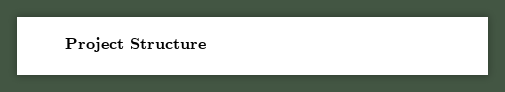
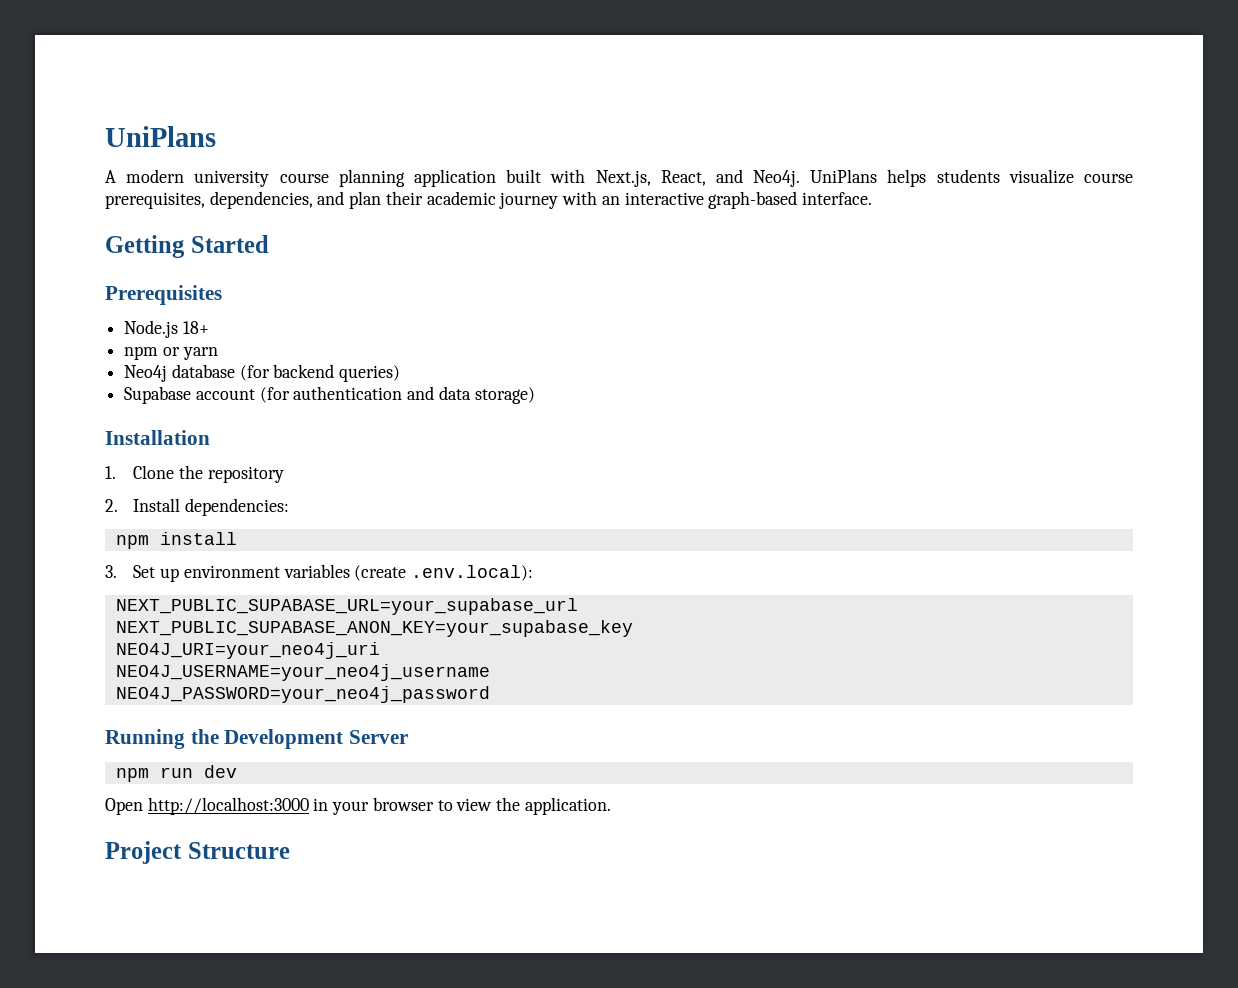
(65, 44) none -> [105,126,216,147] [105,169,1133,187] [105,191,872,209] [105,235,269,258] [105,285,222,305] [124,320,209,338] [124,346,218,360] [124,364,401,382] [124,386,535,404] [105,430,210,445] [105,465,284,483] [105,498,290,516] [115,532,237,549] [105,564,534,582] [115,598,578,615] [115,620,633,637] [115,642,380,659] [115,664,490,681] [115,686,490,703] [105,729,409,749] [115,765,237,782] [105,797,611,815] UniPlans // A modern university course planning application built with Next.js, React, and Neo4j. UniPlans helps students visualize course prerequisites, dependencies, and plan their academic journey with an interactive graph-based interface. // Getting Started // Prerequisites // Node.js 18+ // npm or yarn // Neo4j database (for backend queries) // Supabase account (for authentication and data storage) // Installation // 1. Clone the repository // 2. Install dependencies: // npm install // 3. Set up environment variables (create .env.local): // NEXT_PUBLIC_SUPABASE_URL=your_supabase_url // NEXT_PUBLIC_SUPABASE_ANON_KEY=your_supabase_key // NEO4J_URI=your_neo4j_uri // NEO4J_USERNAME=your_neo4j_username // NEO4J_PASSWORD=your_neo4j_password // Running the Development Server // npm run dev // Open http://localhost:3000 in your browser to view the application. //

